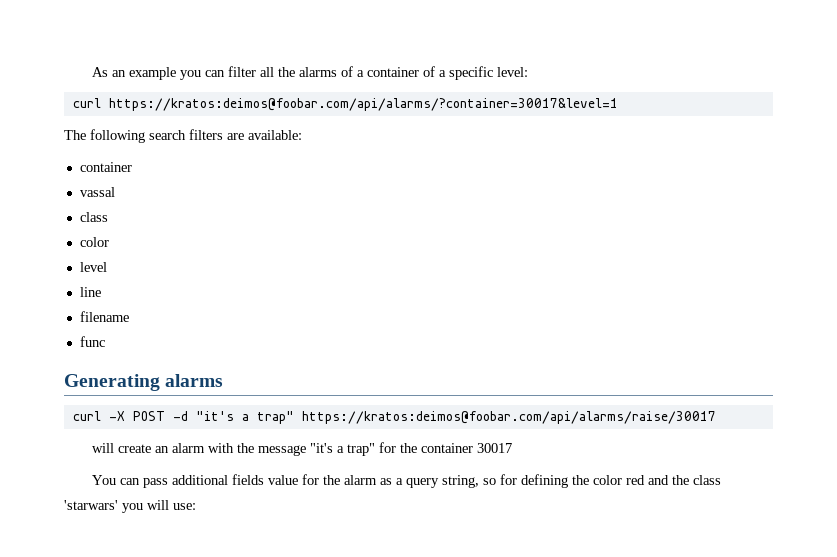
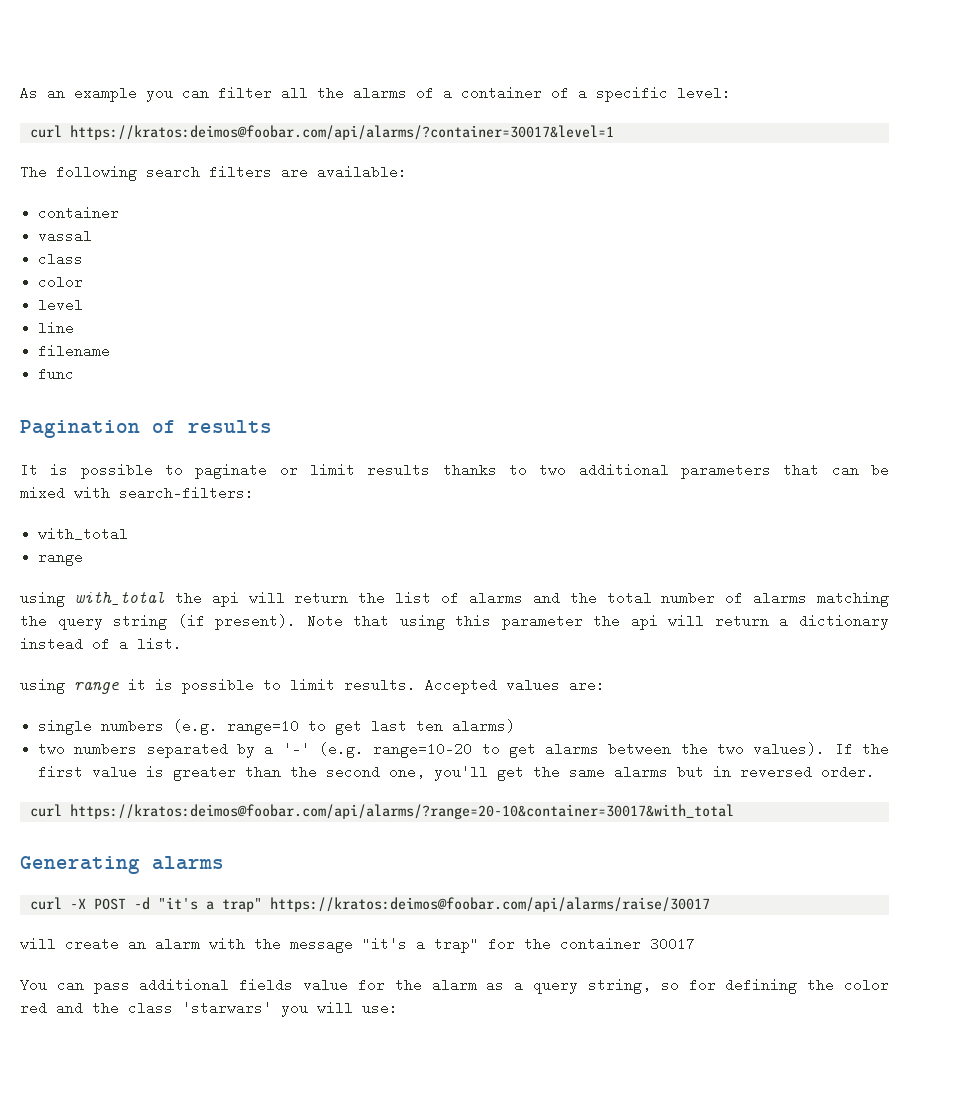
(105, 341) none -> [20,420,272,438] [20,463,890,479] [20,486,254,500] [38,527,129,541] [38,550,84,566] [20,591,889,607] [20,614,889,630] [20,637,182,651] [20,678,605,694] [38,719,516,735] [38,742,890,758] [38,765,876,781] [29,804,734,819] // Pagination of results // It is possible to paginate or limit results thanks to two additional parameters that can be mixed with search-filters: // with_total // range // using with_total the api will return the list of alarms and the total number of alarms matching the query string (if present). Note that using this parameter the api will return a dictionary instead of a list. // using range it is possible to limit results. Accepted values are: // single numbers (e.g. range=10 to get last ten alarms) // two numbers separated by a '-' (e.g. range=10-20 to get alarms between the two values). If the first value is greater than the second one, you'll get the same alarms but in reversed order. // curl https://kratos:deimos@foobar.com/api/alarms/?range=20-10&container=30017&with_total

